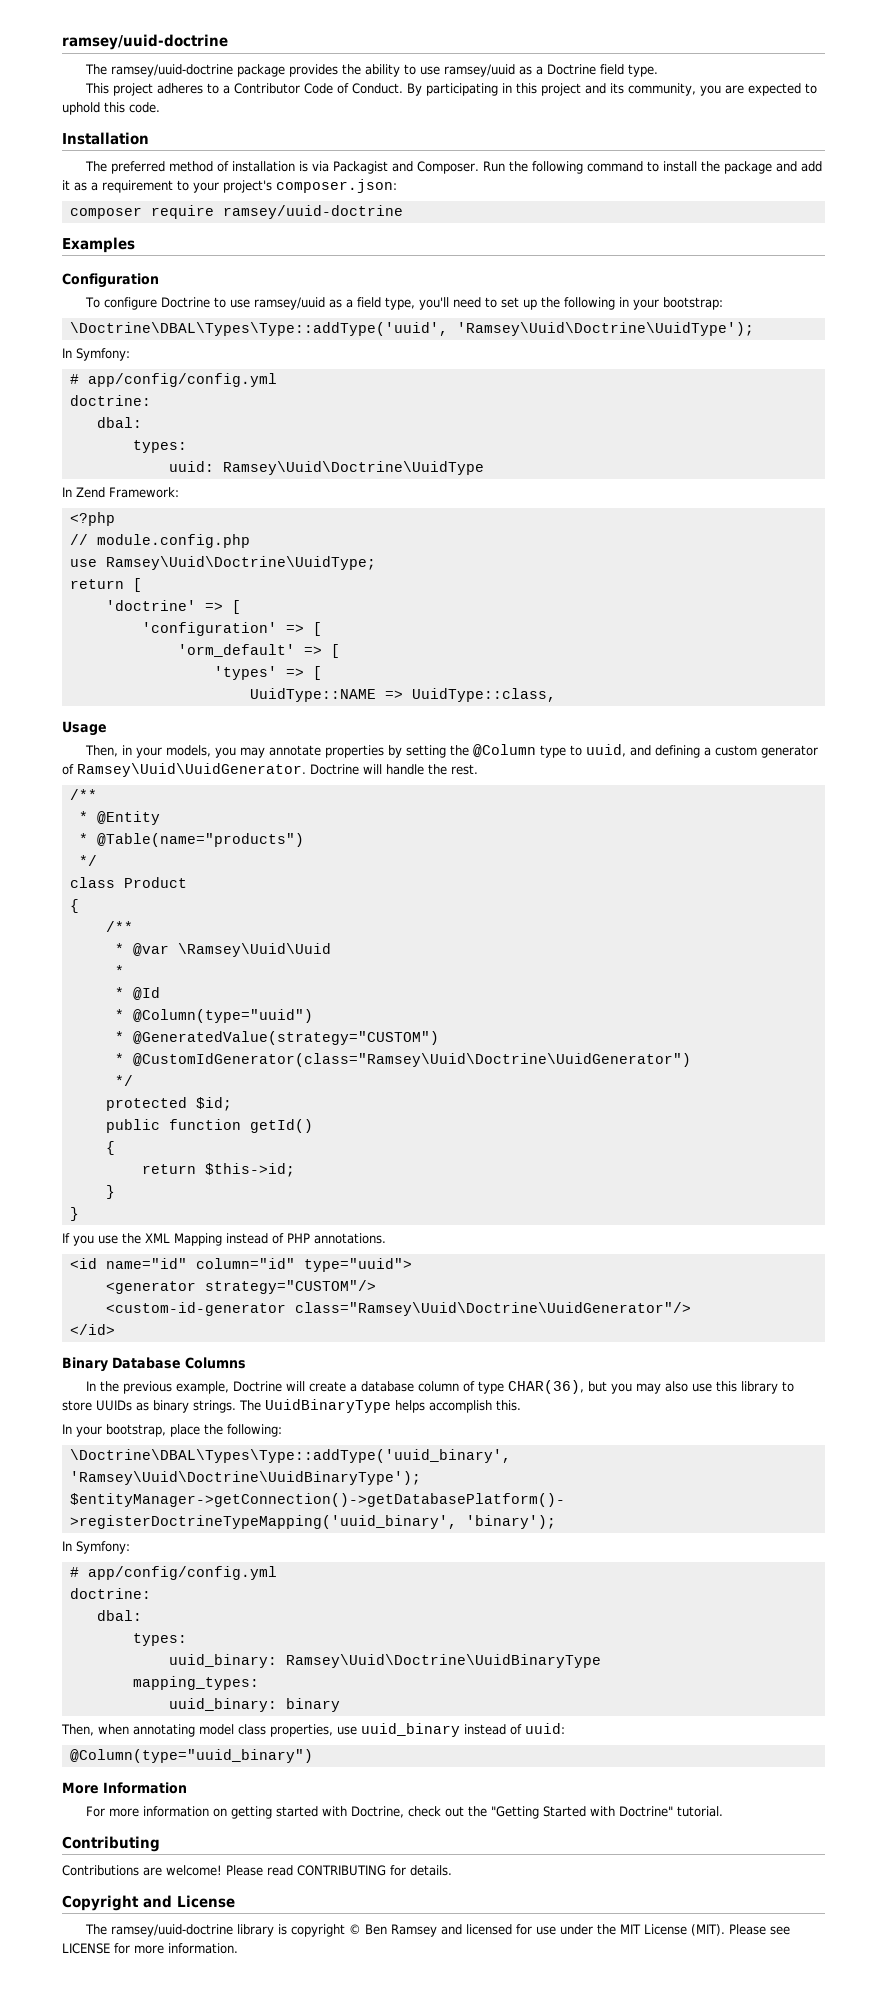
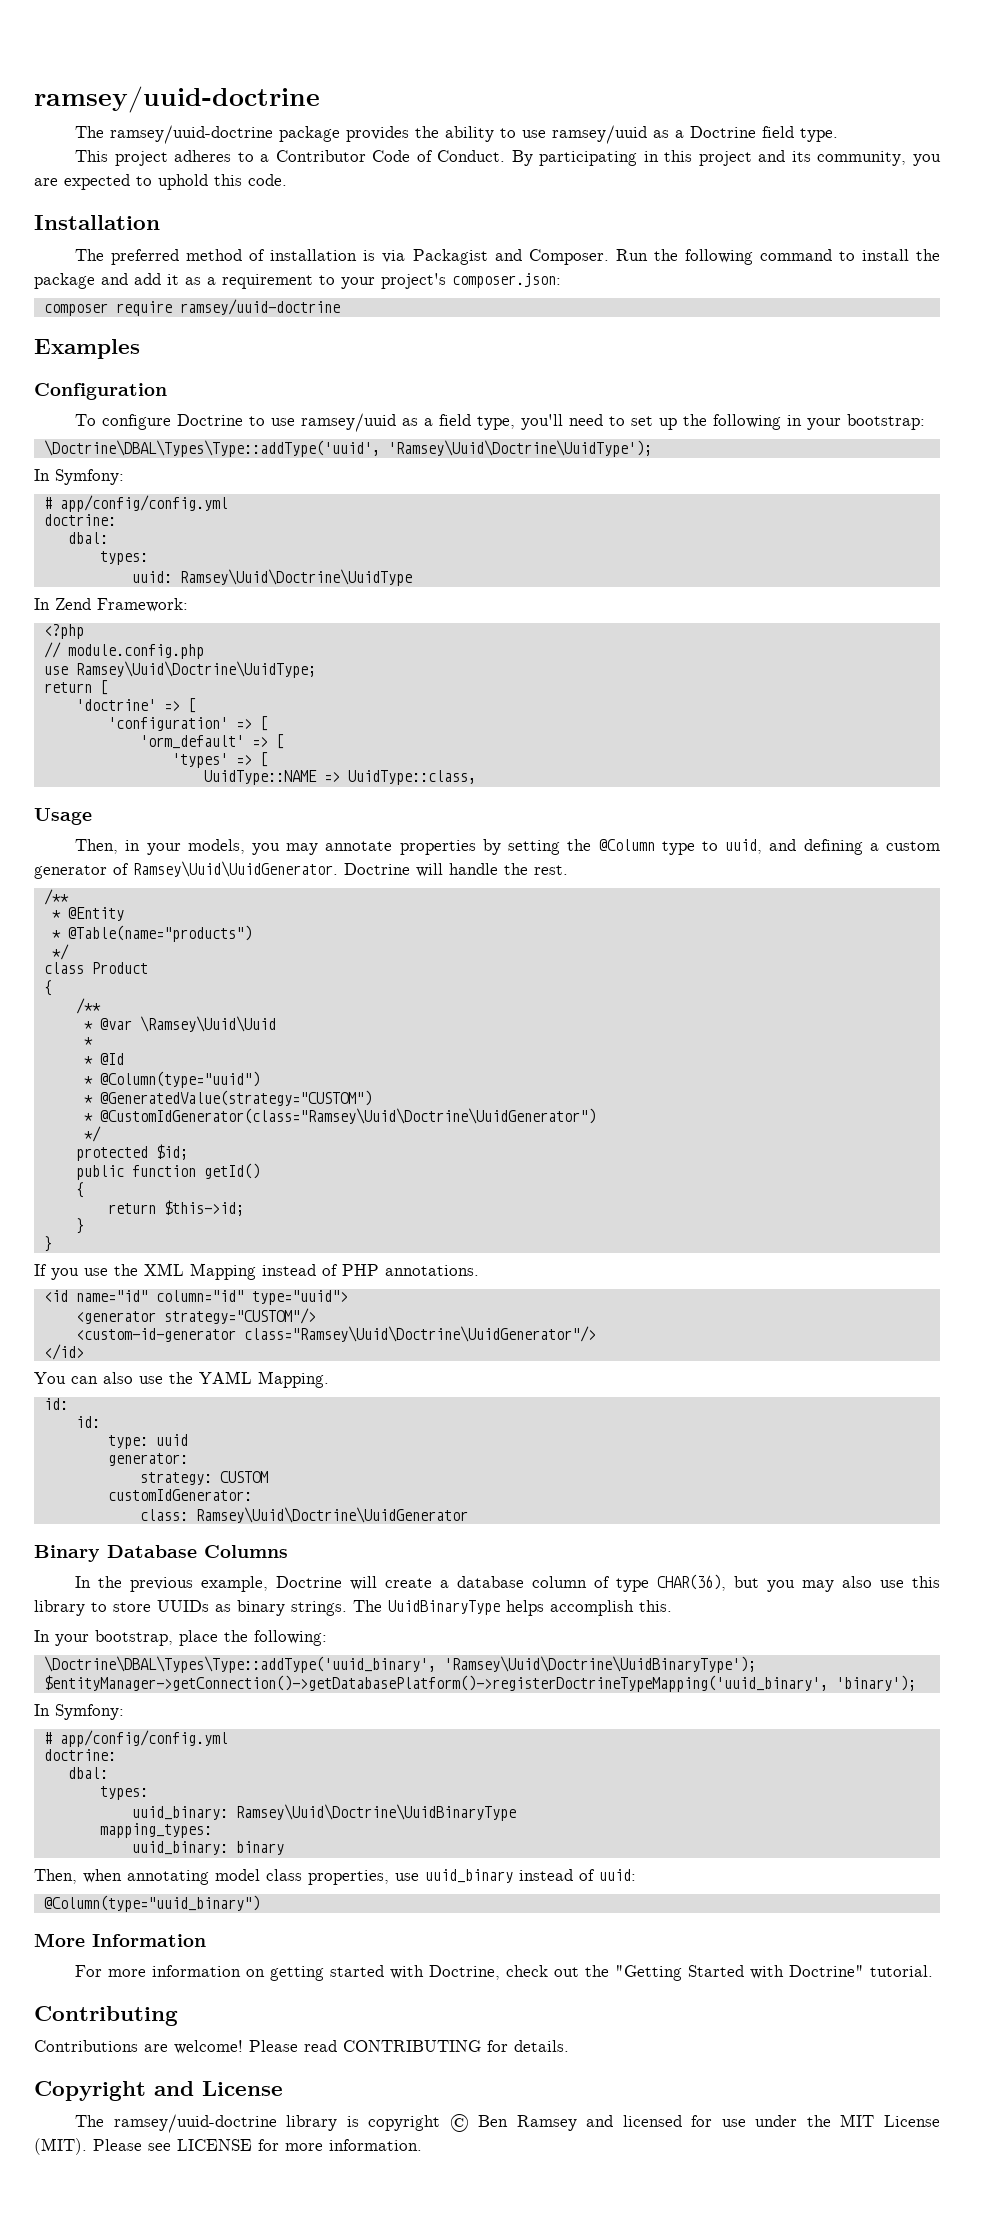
(115, 1329) none -> [34,1371,329,1388] [43,1398,68,1410] [75,1416,100,1428] [107,1434,188,1449] [107,1453,188,1466] [139,1471,268,1485] [107,1489,252,1501] [139,1507,468,1523] // You can also use the YAML Mapping. // id: // id: // type: uuid // generator: // strategy: CUSTOM // customIdGenerator: // class: Ramsey\Uuid\Doctrine\UuidGenerator

